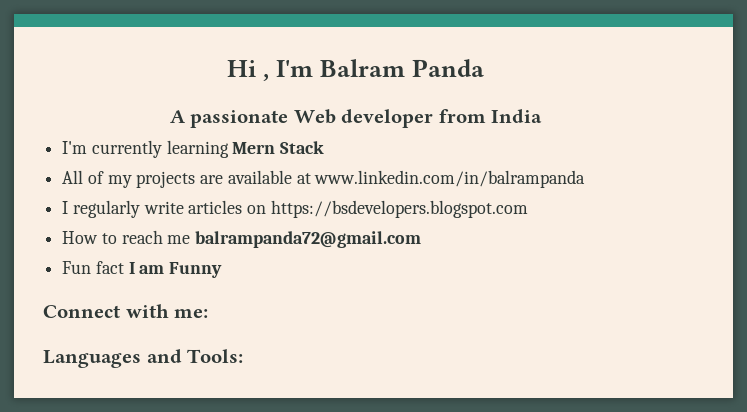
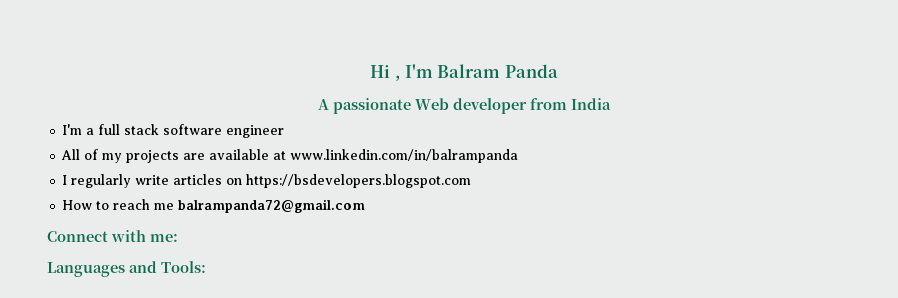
[91,140,325,158] currently learning Mern Stack -> [86,124,285,138] a full stack software engineer
[62,261,223,278] // Fun fact I am Funny -> (366, 206) none

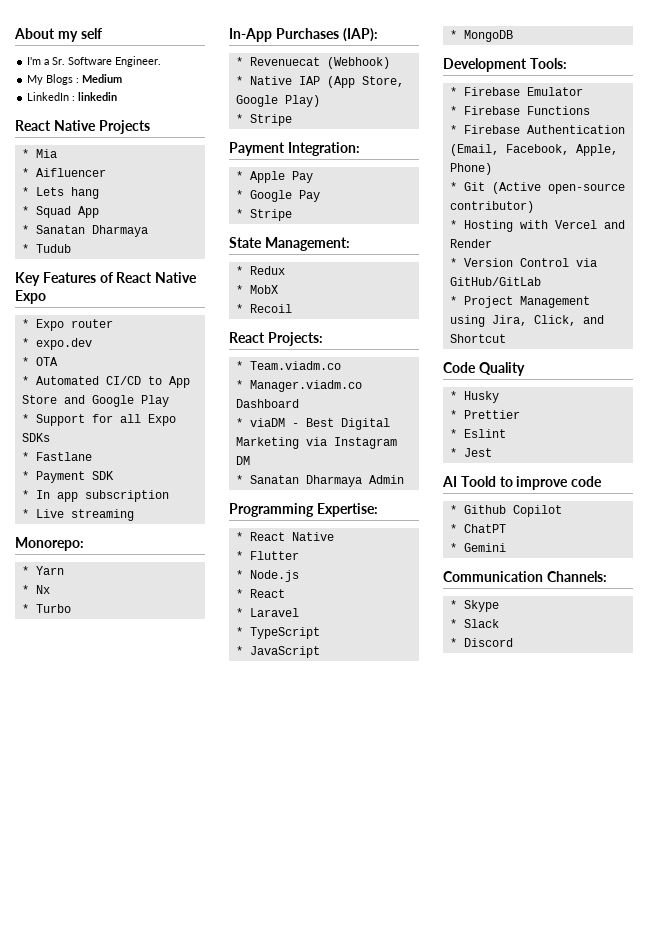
[370,64,558,81] [318,98,611,114] [62,124,285,138] [61,149,519,163] [62,174,472,188] [62,199,366,213] [47,230,178,242] [47,261,206,277] Hi , I'm Balram Panda // A passionate Web developer from India // I'm a full stack software engineer // All of my projects are available at www.linkedin.com/in/balrampanda // I regularly write articles on https://bsdevelopers.blogspot.com // How to reach me balrampanda72@gmail.com // Connect with me: // Languages and Tools: -> [14,28,102,42] [27,56,162,67] [27,74,123,85] [27,92,118,101] [15,120,150,134] [21,149,57,158] [21,168,106,177] [21,187,99,199] [21,206,99,218] [21,225,148,237] [21,244,71,253] [15,272,198,286] [15,290,46,304] [21,319,113,331] [21,338,92,350] [21,357,58,366] [21,376,190,388] [21,395,169,407] [21,414,176,426] [21,433,50,442] [21,452,92,461] [21,471,114,483] [21,490,169,502] [21,509,134,521] [15,537,84,551] [21,566,64,575] [21,585,50,594] [21,604,71,613] [229,28,378,42] [235,57,390,69] [235,76,404,88] [235,95,320,107] [235,114,292,126] [229,142,360,156] [235,171,313,183] [235,190,320,202] [235,209,292,221] [229,237,350,251] [235,266,285,275] [235,285,278,294] [235,304,292,313] [229,332,323,346] [235,361,341,370] [235,380,362,392] [235,399,299,408] [235,418,390,430] [235,437,397,449] [235,456,250,465] [235,475,404,487] [229,503,378,517] [235,532,334,541] [235,551,299,560] [235,570,299,582] [235,589,285,598] [235,608,299,617] [235,627,320,639] [235,646,320,658] [449,30,513,42] [443,58,567,72] [449,87,583,96] [449,106,590,115] [449,125,625,134] [449,144,618,156] [449,163,492,175] [449,182,625,194] [449,201,534,213] [449,220,625,232] [449,239,492,248] [449,258,597,267] [449,277,541,286] [449,296,590,308] [449,315,604,327] [449,334,506,343] [443,362,525,376] [449,391,499,403] [449,410,520,419] [449,429,506,438] [449,448,492,457] [442,476,603,490] [449,505,562,517] [449,524,506,533] [449,543,506,552] [443,571,607,582] [449,600,499,612] [449,619,499,628] [449,638,513,647] About my self // I'm a Sr. Software Engineer. // My Blogs : Medium // LinkedIn : linkedin // React Native Projects // * Mia // * Aifluencer // * Lets hang // * Squad App // * Sanatan Dharmaya // * Tudub // Key Features of React Native Expo // * Expo router // * expo.dev // * OTA // * Automated CI/CD to App Store and Google Play // * Support for all Expo SDKs // * Fastlane // * Payment SDK // * In app subscription // * Live streaming // Monorepo: // * Yarn // * Nx // * Turbo // In-App Purchases (IAP): // * Revenuecat (Webhook) // * Native IAP (App Store, Google Play) // * Stripe // Payment Integration: // * Apple Pay // * Google Pay // * Stripe // State Management: // * Redux // * MobX // * Recoil // React Projects: // * Team.viadm.co // * Manager.viadm.co Dashboard // * viaDM - Best Digital Marketing via Instagram DM // * Sanatan Dharmaya Admin // Programming Expertise: // * React Native // * Flutter // * Node.js // * React // * Laravel // * TypeScript // * JavaScript // * MongoDB // Development Tools: // * Firebase Emulator // * Firebase Functions // * Firebase Authentication (Email, Facebook, Apple, Phone) // * Git (Active open-source contributor) // * Hosting with Vercel and Render // * Version Control via GitHub/GitLab // * Project Management using Jira, Click, and Shortcut // Code Quality // * Husky // * Prettier // * Eslint // * Jest // AI Toold to improve code // * Github Copilot // * ChatPT // * Gemini // Communication Channels: // * Skype // * Slack // * Discord

